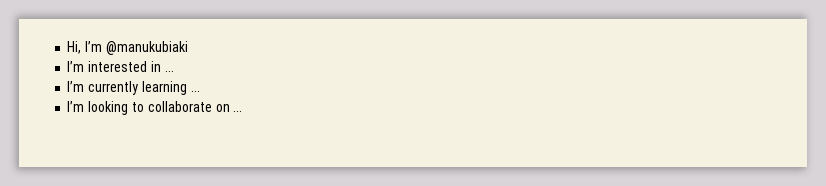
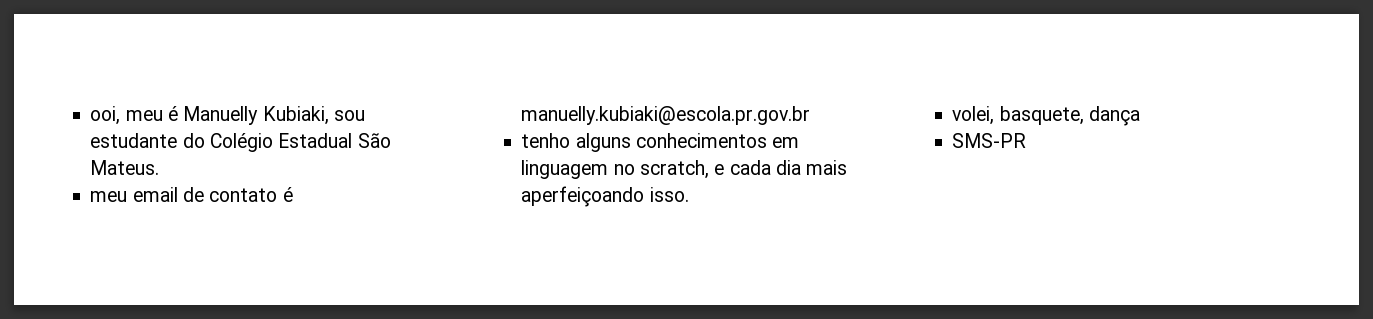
[67,41,188,55] [67,61,174,72] [67,81,200,95] [67,101,243,115] Hi, I’m @manukubiaki // I’m interested in ... // I’m currently learning ... // I’m looking to collaborate on ... -> [90,106,365,125] [90,133,391,152] [90,160,160,175] [90,187,293,202] [521,106,811,125] [521,133,800,152] [521,160,848,179] [521,186,689,207] [952,106,1140,126] [952,133,1027,148] ooi, meu é Manuelly Kubiaki, sou estudante do Colégio Estadual São Mateus. // meu email de contato é manuelly.kubiaki@escola.pr.gov.br // tenho alguns conhecimentos em linguagem no scratch, e cada dia mais aperfeiçoando isso. // volei, basquete, dança // SMS-PR

